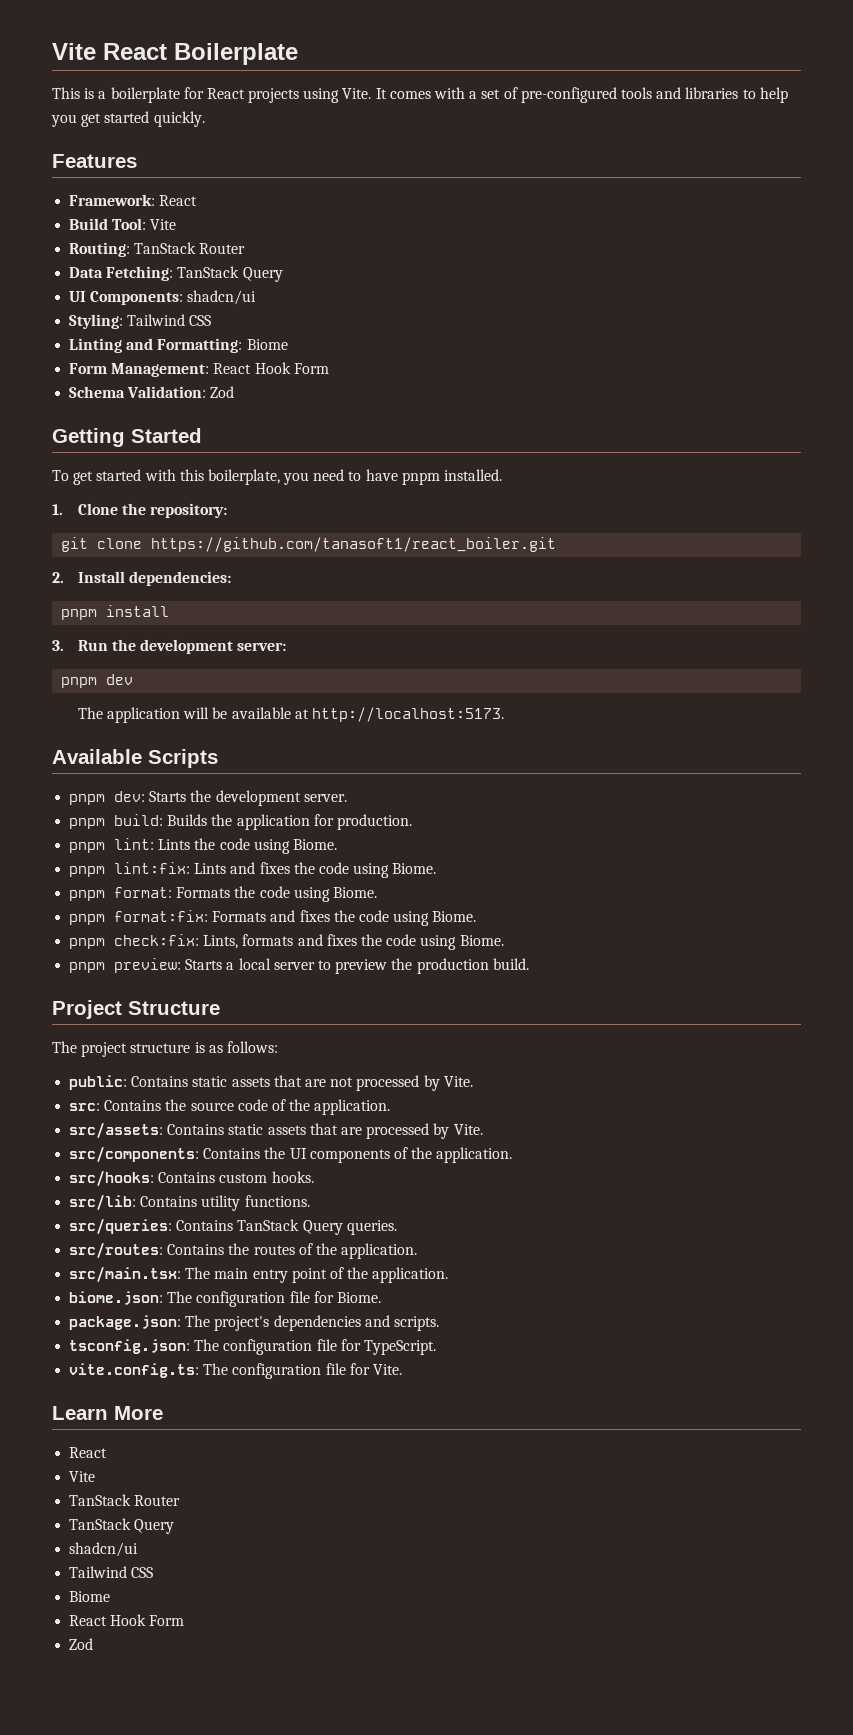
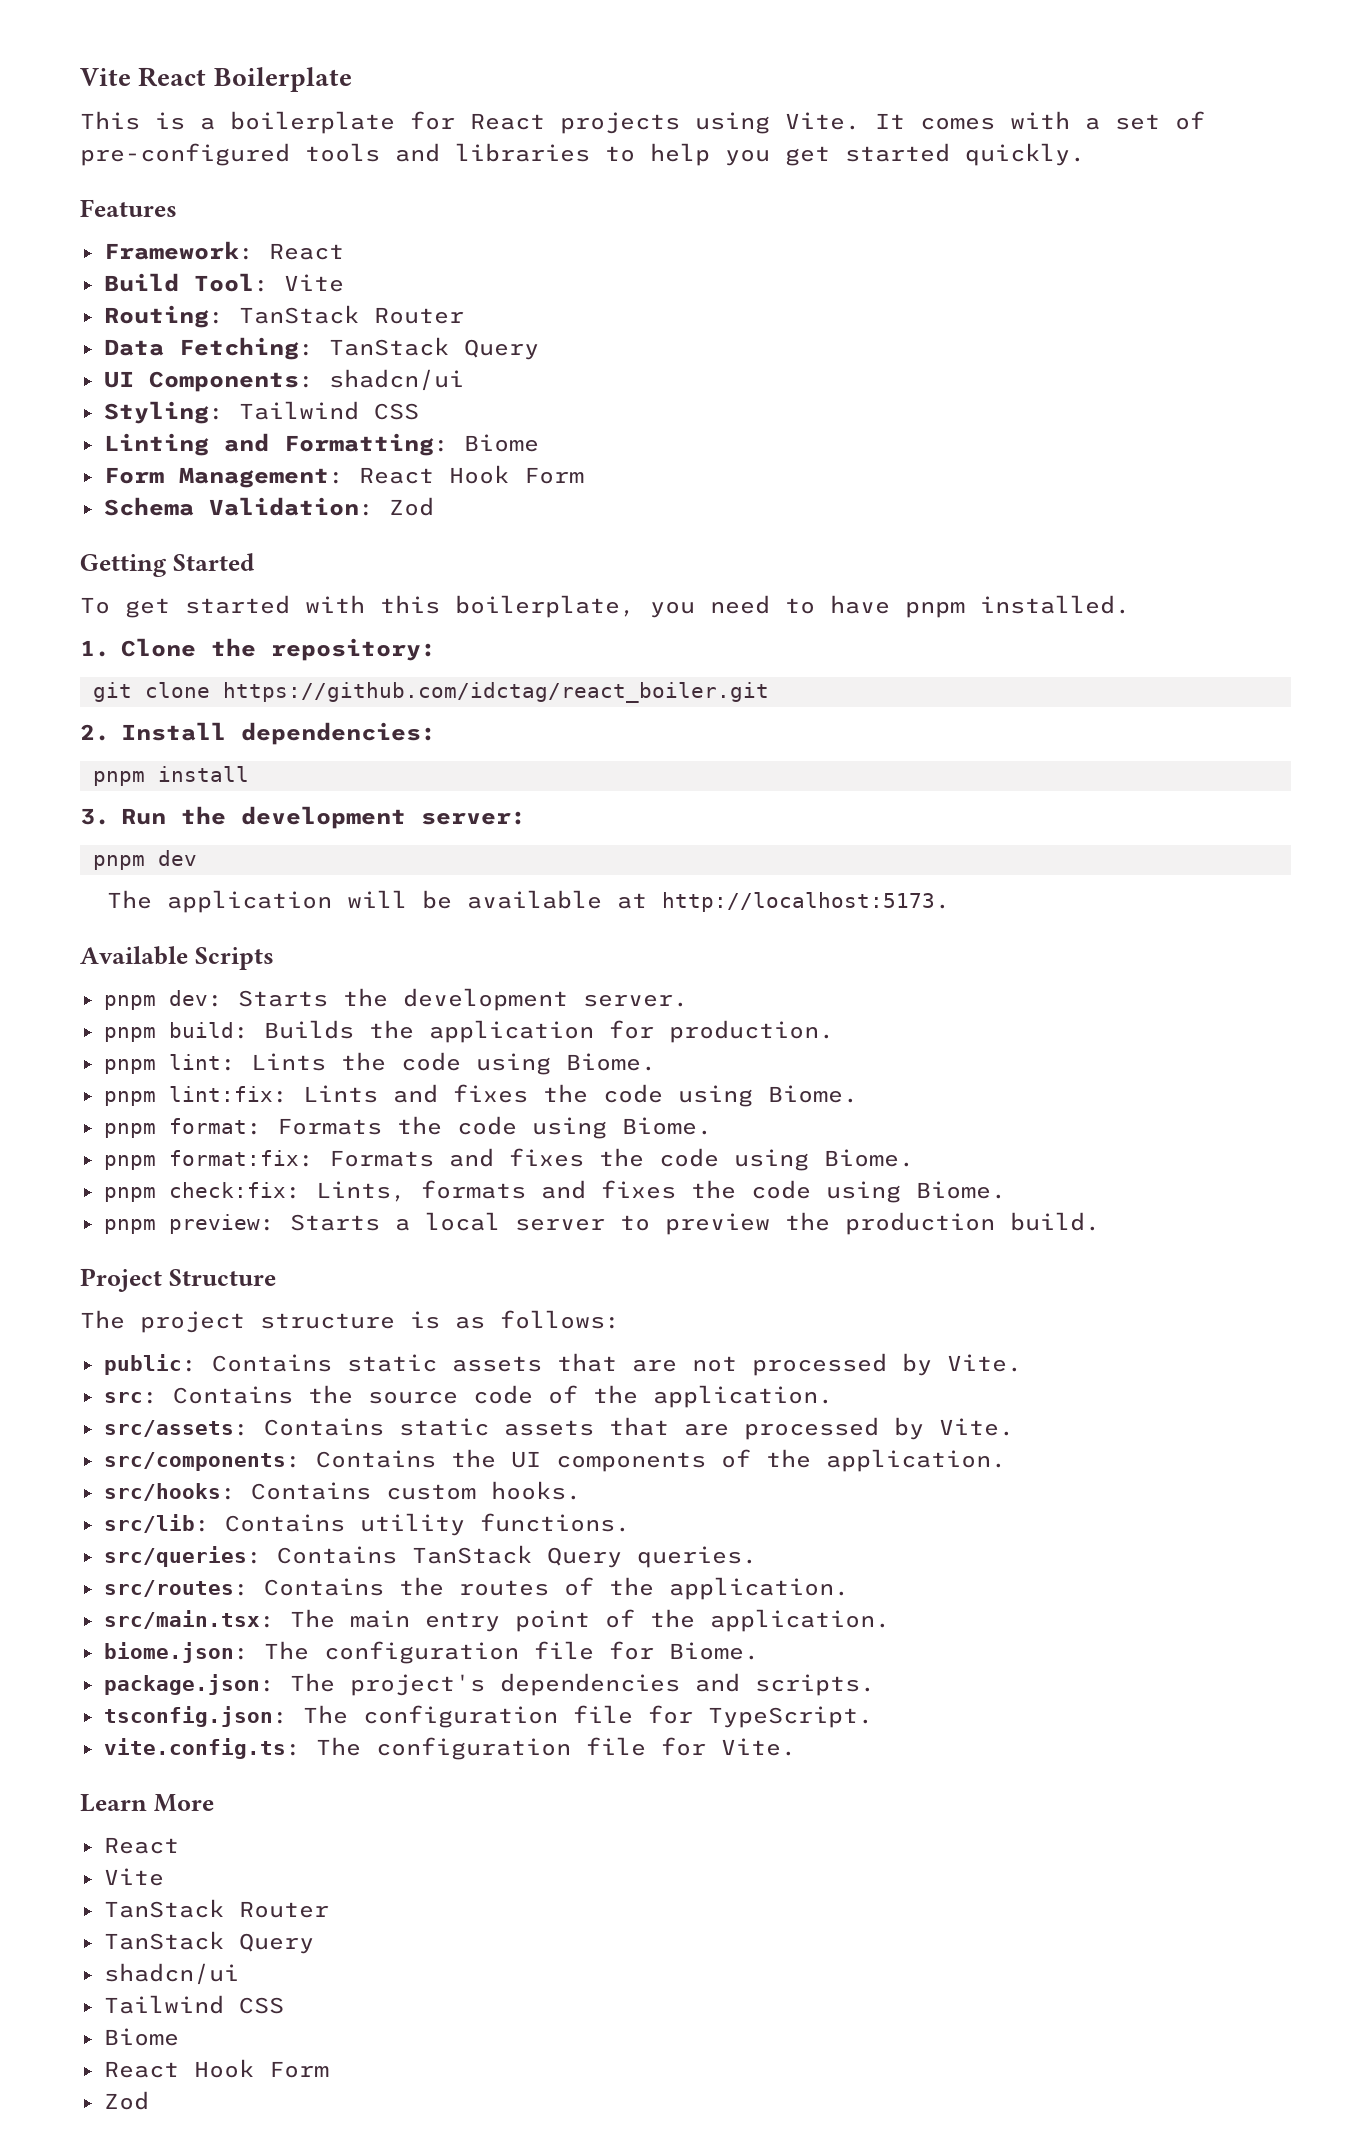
[151,537,557,552] https://github.com/tanasoft1/react_boiler.git -> [222,682,769,703] https://github.com/idctag/react_boiler.git

